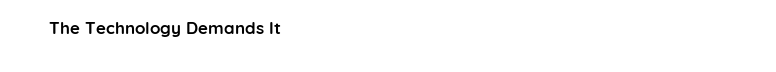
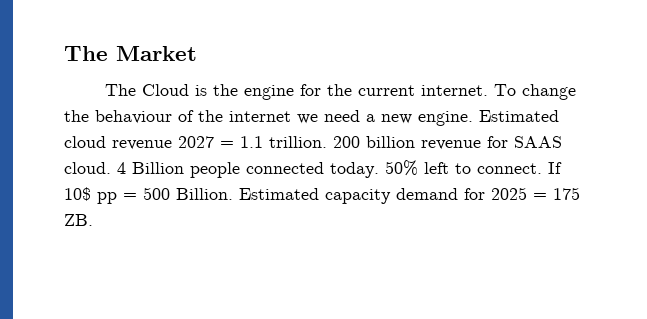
[49,22,281,37] The Technology Demands It -> [64,46,197,61] [105,84,577,100] [64,110,559,126] [64,136,562,150] [64,160,562,178] [64,187,580,204] [64,214,93,226] The Market // The Cloud is the engine for the current internet. To change the behaviour of the internet we need a new engine. Estimated cloud revenue 2027 = 1.1 trillion. 200 billion revenue for SAAS cloud. 4 Billion people connected today. 50% left to connect. If 10$ pp = 500 Billion. Estimated capacity demand for 2025 = 175 ZB.

